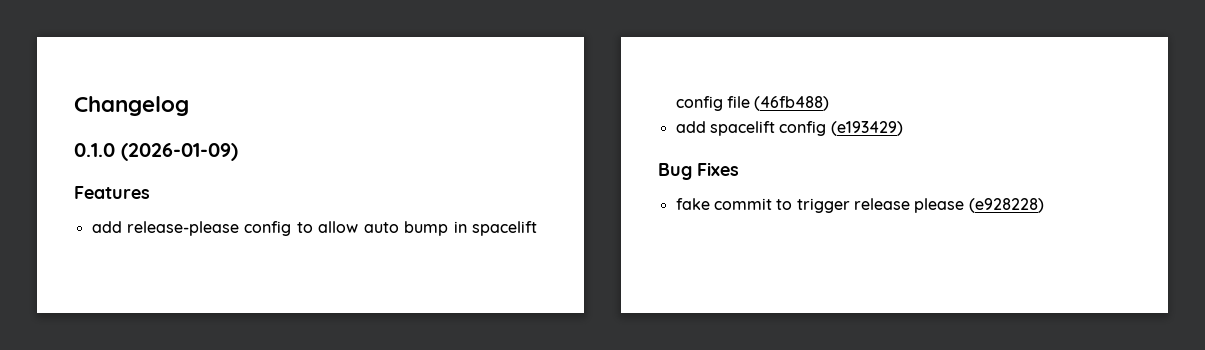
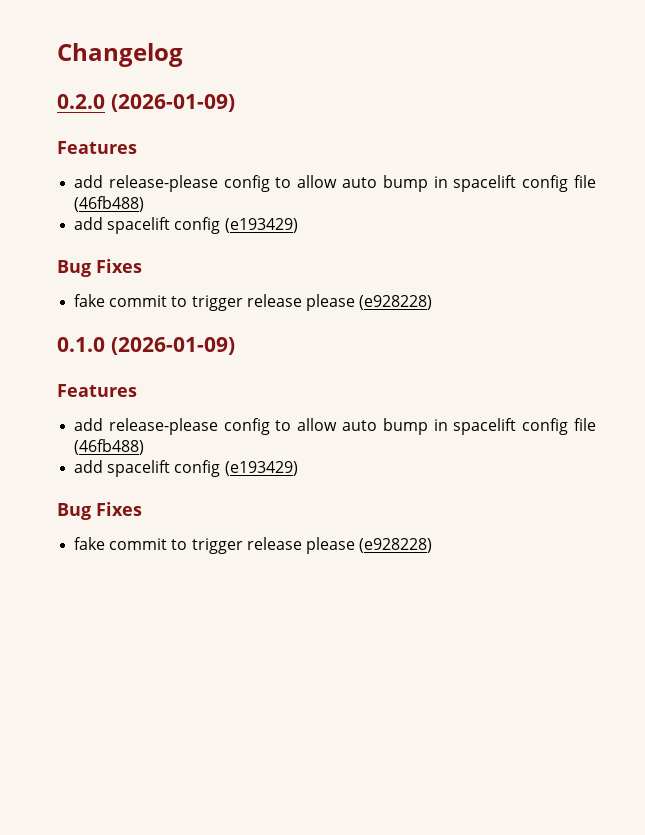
(189, 106) none -> [57,94,235,112] [57,141,137,154] [74,175,597,192] [74,196,145,212] [74,217,298,234] [57,259,142,277] [74,294,433,311] // 0.2.0 (2026-01-09) // Features // add release-please config to allow auto bump in spacelift config file (46fb488) // add spacelift config (e193429) // Bug Fixes // fake commit to trigger release please (e928228)

